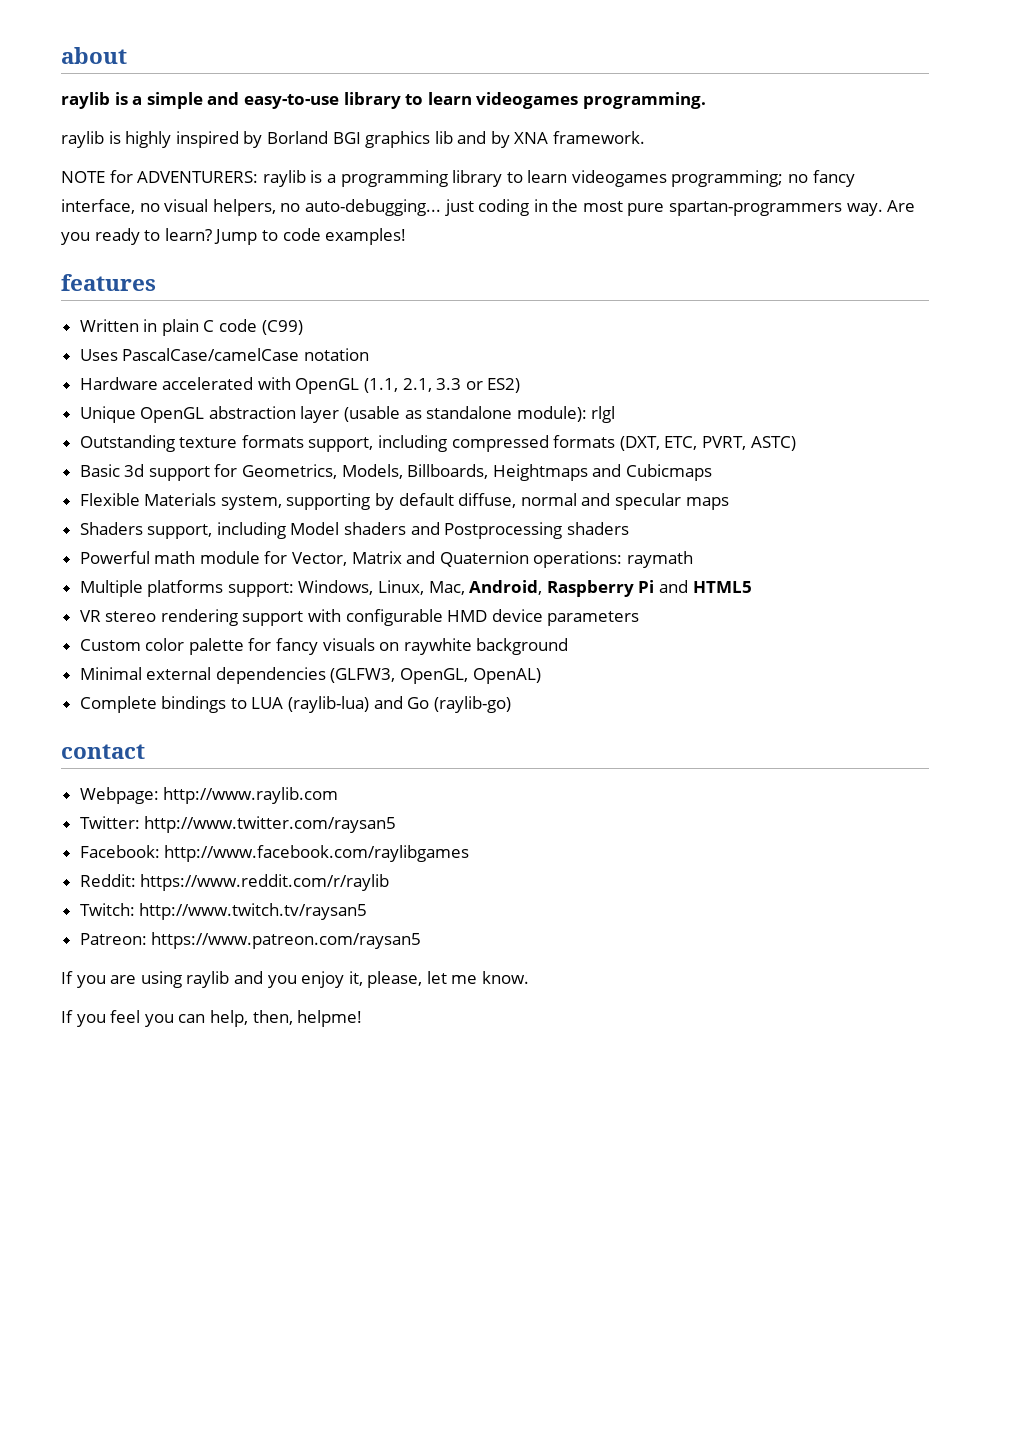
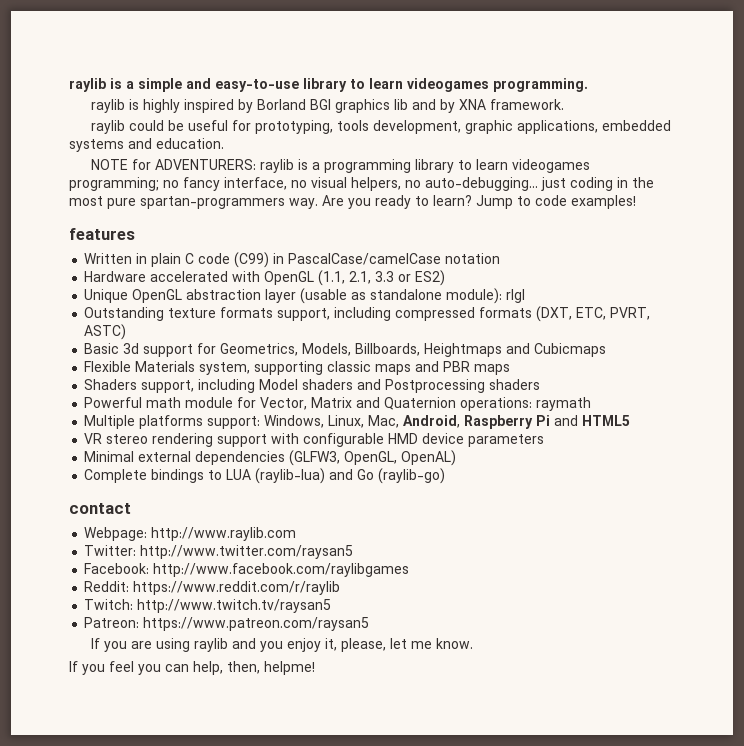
[61,47,127,64] about // -> (69, 85) none
(646, 137) none -> [90,120,671,134] [69,138,224,152] // raylib could be useful for prototyping, tools development, graphic applications, embedded systems and education.
[79,349,118,361] // Uses -> [273,253,285,264] in
[375,493,682,510] by default diffuse, normal and specular -> [327,361,471,375] classic maps and PBR
[79,638,569,655] // Custom color palette for fancy visuals on raywhite background -> (545, 440) none

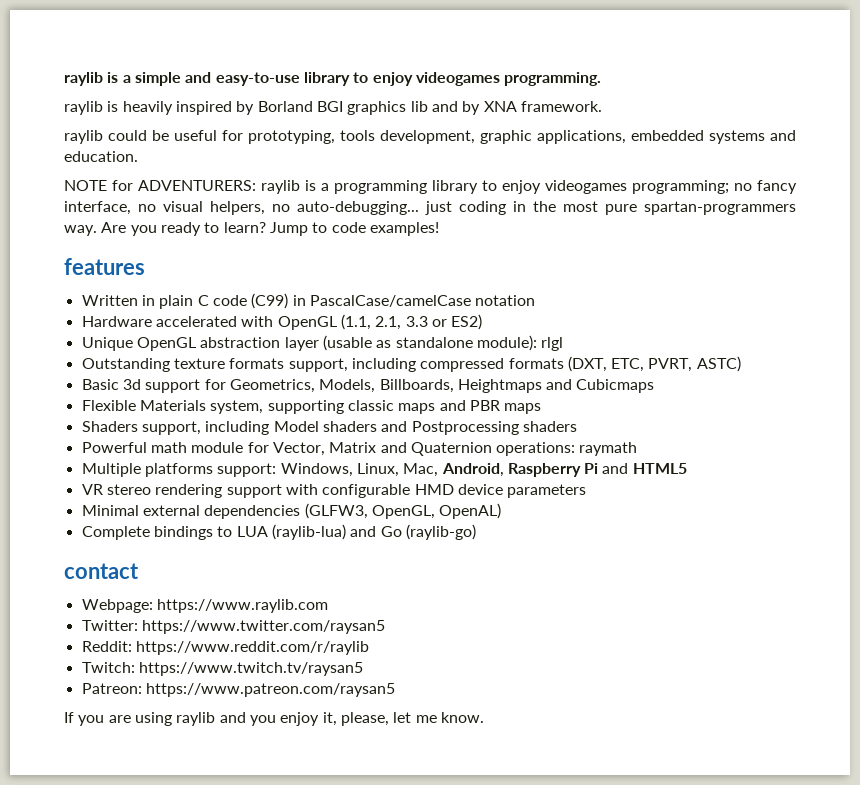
[369,78,403,89] learn -> [372,72,413,86] enjoy
[142,99,180,113] highly -> [122,101,173,115] heavily
[475,159,508,170] learn -> [502,180,541,194] enjoy
[151,527,297,541] http://www.raylib.com -> [156,599,328,613] https://www.raylib.com
[140,545,354,559] [84,563,410,577] http://www.twitter.com/raysan5 // Facebook: http://www.facebook.com/raylibgames -> [141,620,385,634] https://www.twitter.com/raysan5
[137,599,332,613] http://www.twitch.tv/raysan5 -> [138,662,363,676] https://www.twitch.tv/raysan5
[69,661,315,675] // If you feel you can help, then, helpme! -> (484, 717) none

